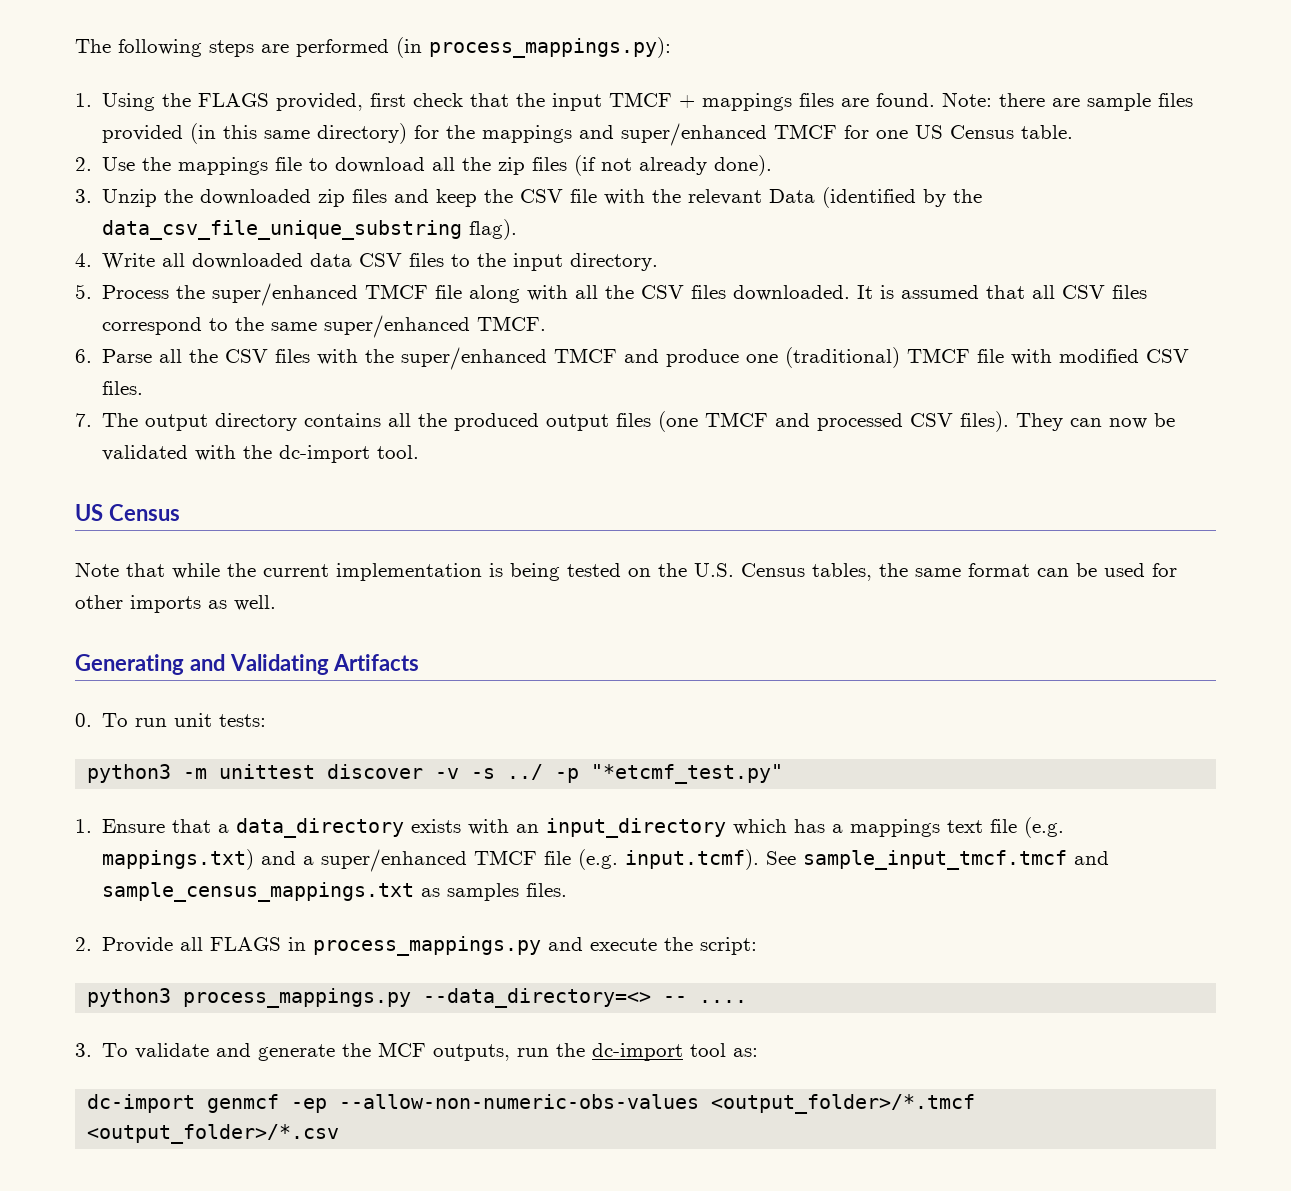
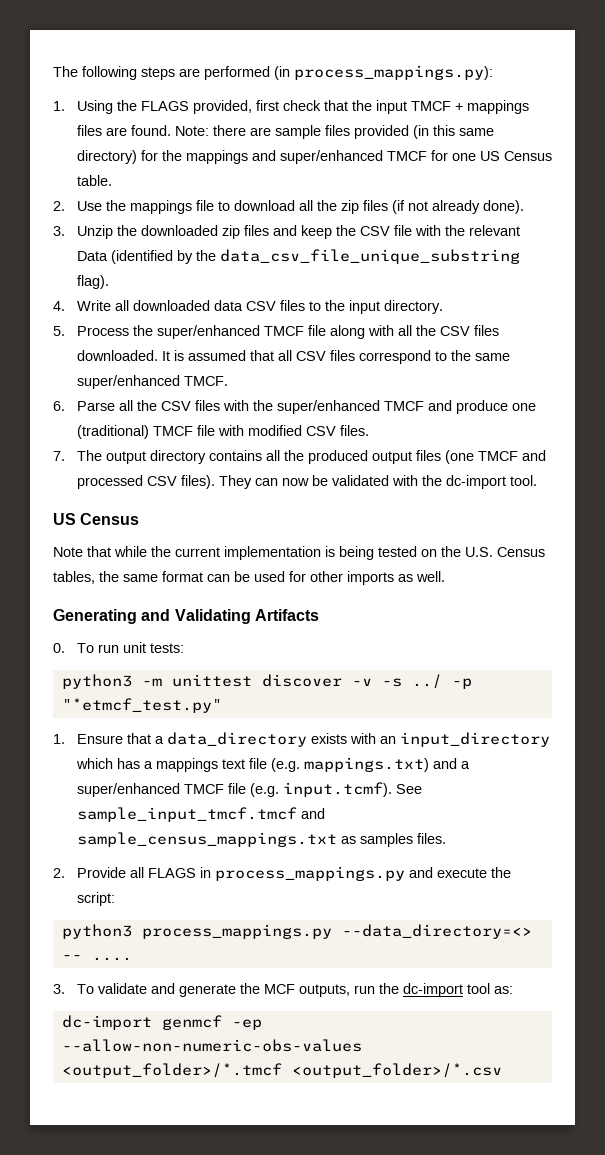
[591,764,784,784] "*etcmf_test.py" -> [61,698,222,713] "*etmcf_test.py"

